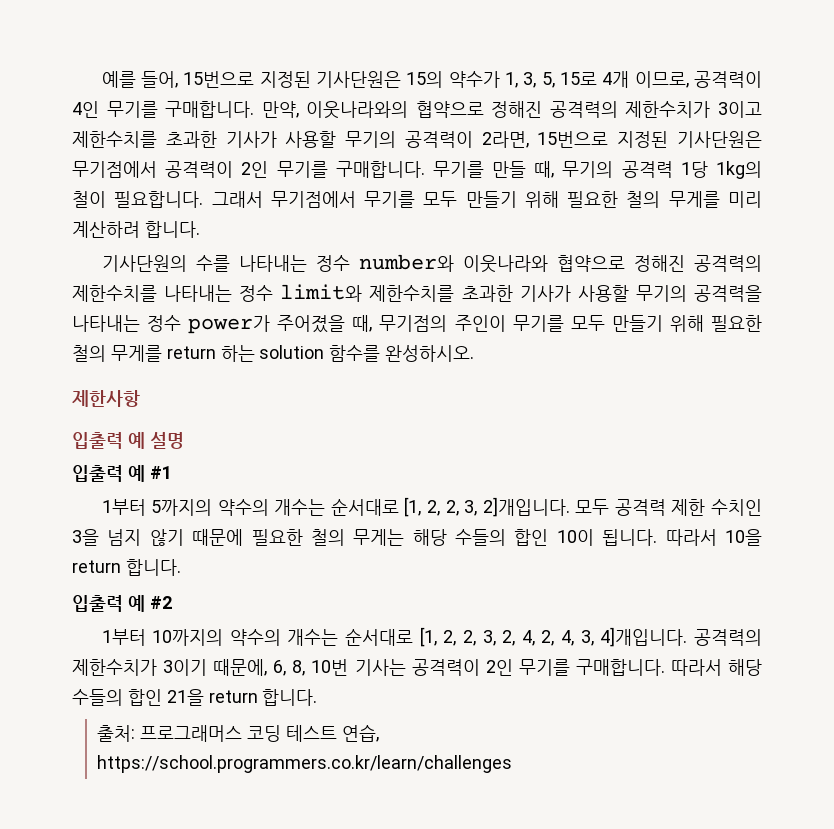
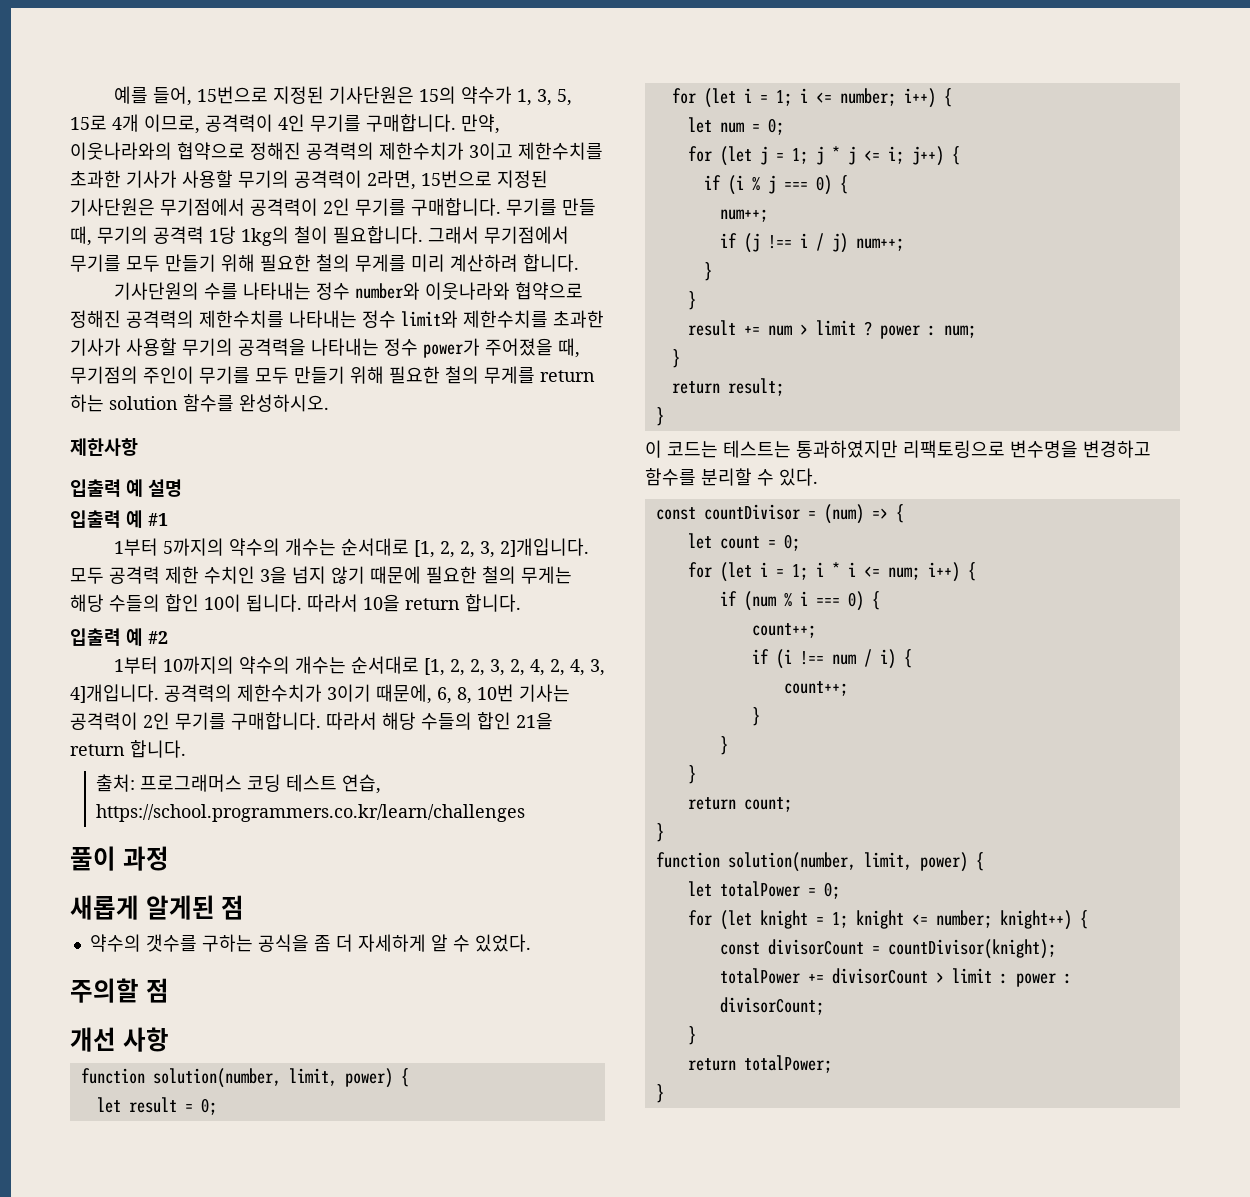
(513, 764) none -> [70,846,169,871] [70,895,245,920] [89,934,531,952] [70,978,169,1003] [70,1027,169,1052] [80,1068,409,1088] [96,1097,217,1115] [671,88,952,108] [687,117,784,135] [687,146,960,166] [703,175,848,195] [719,209,768,222] [719,233,904,253] [703,262,712,281] [687,291,696,310] [687,320,976,339] [671,349,680,368] [671,378,784,396] [655,407,664,426] [645,440,1151,458] [645,468,818,486] [655,504,904,524] [687,533,800,551] [687,562,976,582] [719,591,880,611] [751,623,816,638] [751,649,912,669] [783,681,848,696] [751,707,760,726] [719,736,728,755] [687,765,696,784] [687,797,792,812] [655,823,664,842] [655,852,984,872] [687,881,840,899] [687,910,1088,930] [719,939,1056,959] [719,968,1072,987] [719,997,824,1015] [687,1026,696,1045] [687,1055,832,1073] [655,1084,664,1103] // 풀이 과정 // 새롭게 알게된 점 // 약수의 갯수를 구하는 공식을 좀 더 자세하게 알 수 있었다. // 주의할 점 // 개선 사항 // function solution(number, limit, power) { // let result = 0; // for (let i = 1; i <= number; i++) { // let num = 0; // for (let j = 1; j * j <= i; j++) { // if (i % j === 0) { // num++; // if (j !== i / j) num++; // } // } // result += num > limit ? power : num; // } // return result; // } // 이 코드는 테스트는 통과하였지만 리팩토링으로 변수명을 변경하고 함수를 분리할 수 있다. // const countDivisor = (num) => { // let count = 0; // for (let i = 1; i * i <= num; i++) { // if (num % i === 0) { // count++; // if (i !== num / i) { // count++; // } // } // } // return count; // } // function solution(number, limit, power) { // let totalPower = 0; // for (let knight = 1; knight <= number; knight++) { // const divisorCount = countDivisor(knight); // totalPower += divisorCount > limit : power : divisorCount; // } // return totalPower; // }

